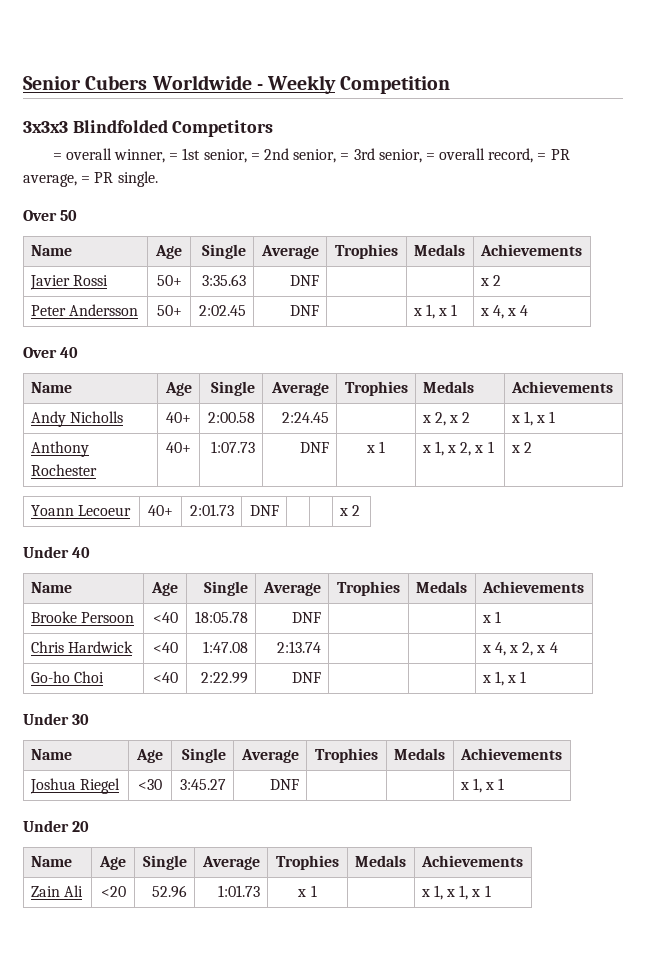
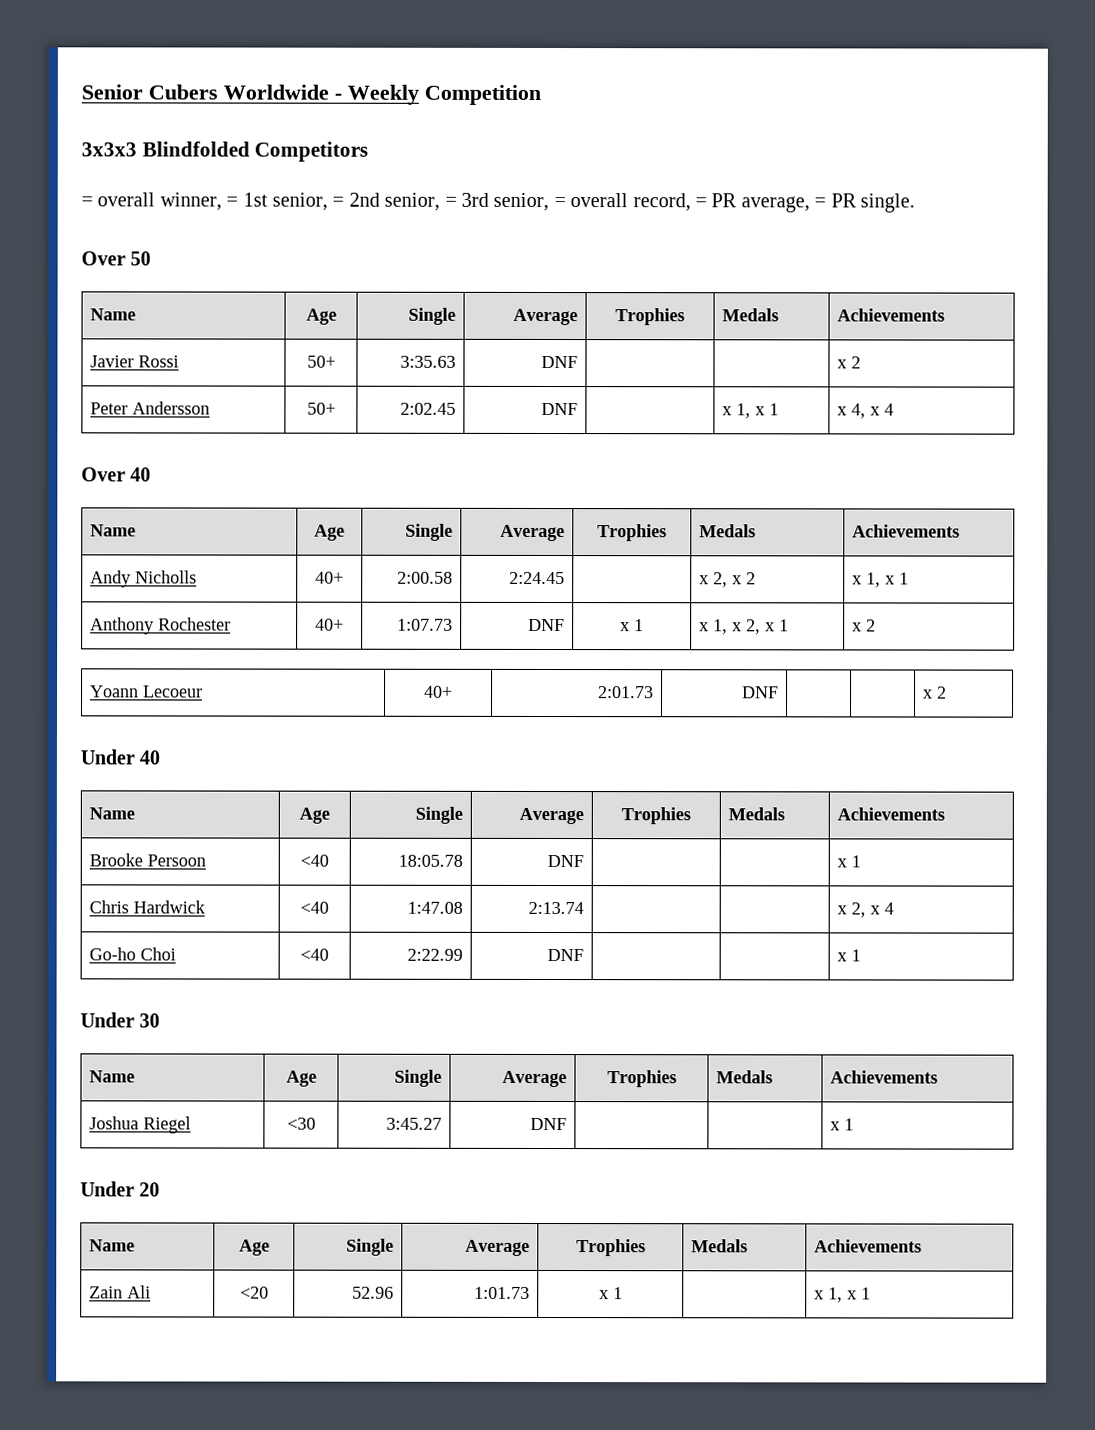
[494,642,519,656] 4, x -> (847, 910) none
[494,671,517,686] 1, x -> (847, 957) none
[472,778,495,793] 1, x -> (840, 1126) none
[459,885,481,900] 1, x -> (857, 1295) none

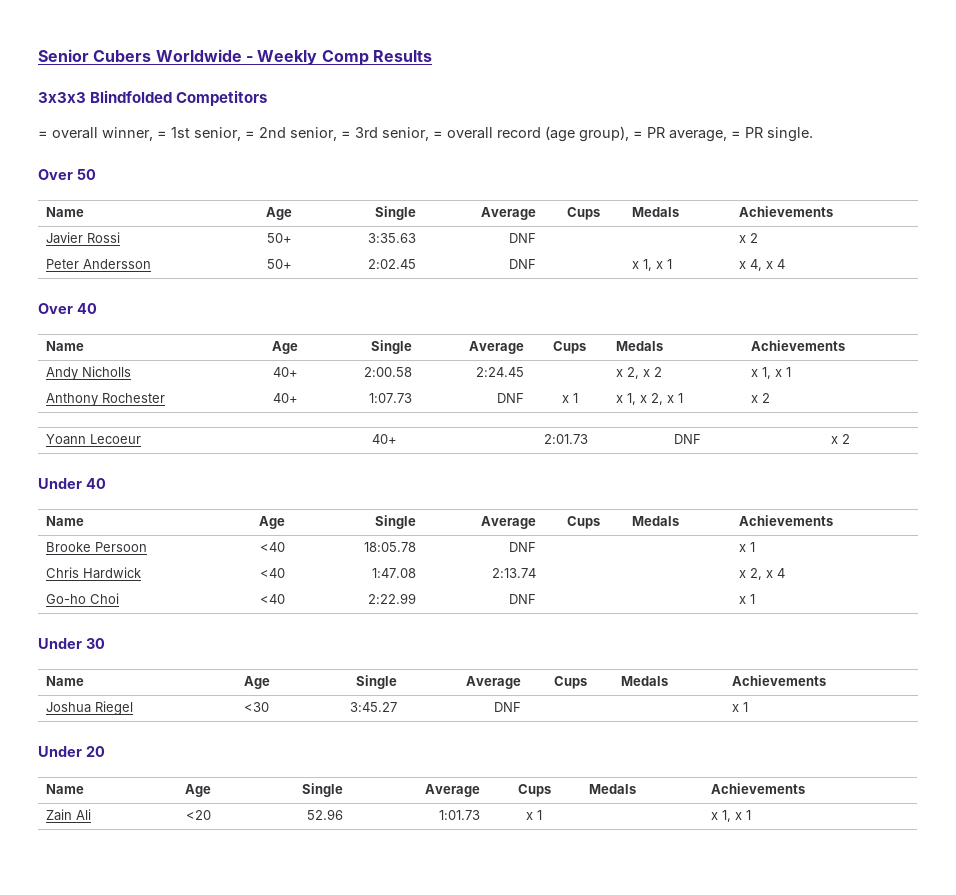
[424,84,541,105] Competition -> [321,50,432,66] Comp Results
[632,193,691,212] record, -> [497,126,629,142] record (age group),
[615,308,685,326] Trophies -> [567,207,600,220] Cups
[597,524,667,542] Trophies -> [553,341,586,354] Cups
[621,807,691,825] Trophies -> [567,516,600,529] Cups
[606,1070,677,1088] Trophies -> [554,676,587,689] Cups
[575,1239,646,1257] Trophies -> [517,784,551,797] Cups

